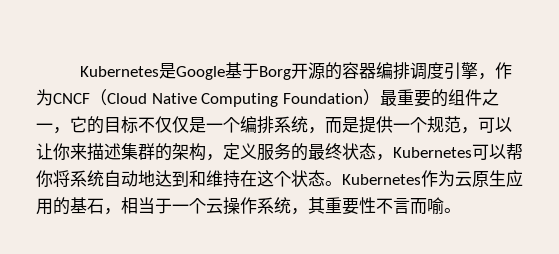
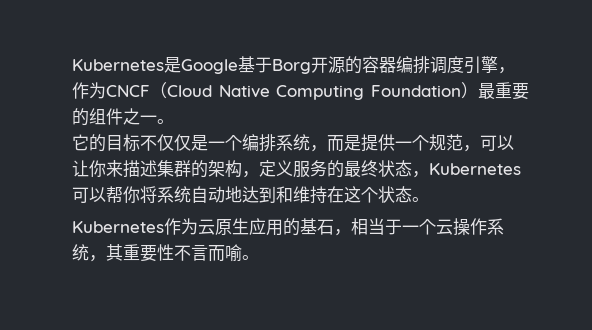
[53,127,70,134] ， -> [157,119,174,124] 。 //
(342, 183) none -> (429, 199) //

